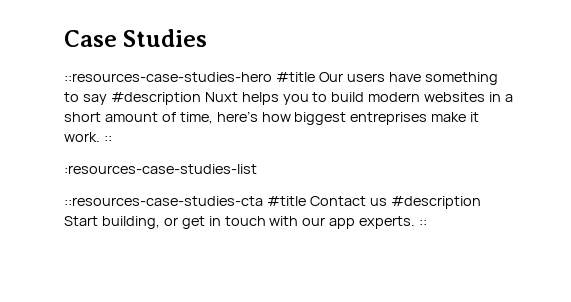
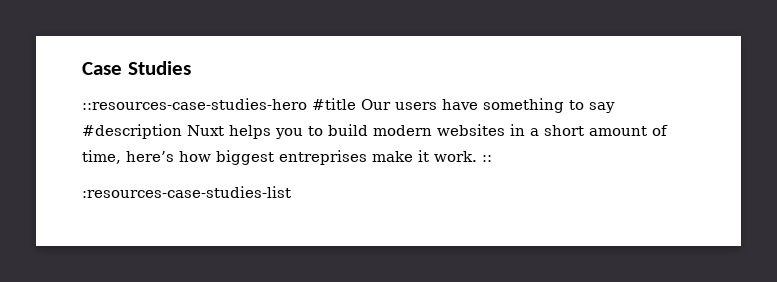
[64,196,481,209] [64,216,428,229] // ::resources-case-studies-cta #title Contact us #description Start building, or get in touch with our app experts. :: -> (291, 192) none

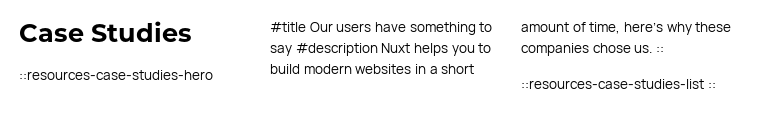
[179,150,477,165] how biggest entreprises make it work. -> [666,22,732,35] [521,43,653,56] why these companies chose us.
[82,186,291,198] :resources-case-studies-list -> [521,79,716,89] ::resources-case-studies-list ::

